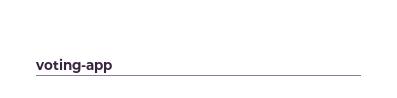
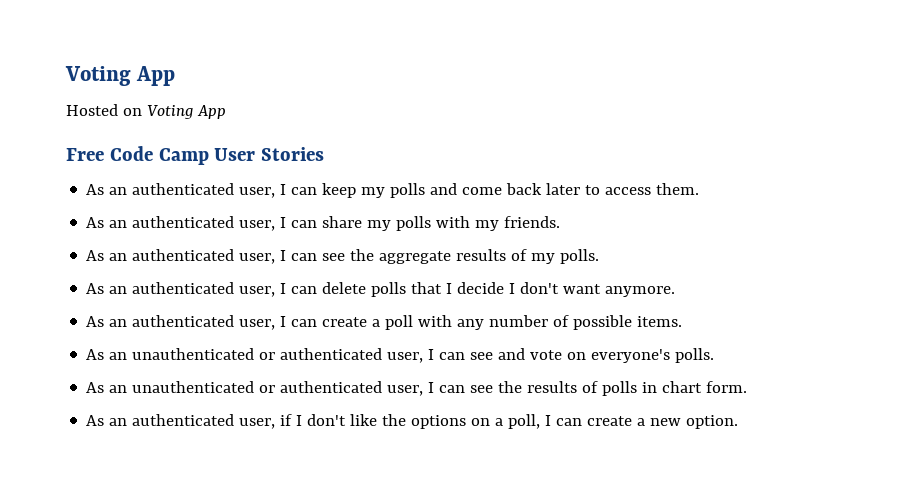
[35,58,112,73] voting-app -> [65,66,176,86] [66,104,226,119] [66,146,325,165] [86,183,700,198] [86,216,561,231] [86,249,600,264] [86,282,676,297] [86,315,683,330] [86,348,715,363] [86,381,748,396] [86,414,739,429] Voting App // Hosted on Voting App // Free Code Camp User Stories // As an authenticated user, I can keep my polls and come back later to access them. // As an authenticated user, I can share my polls with my friends. // As an authenticated user, I can see the aggregate results of my polls. // As an authenticated user, I can delete polls that I decide I don't want anymore. // As an authenticated user, I can create a poll with any number of possible items. // As an unauthenticated or authenticated user, I can see and vote on everyone's polls. // As an unauthenticated or authenticated user, I can see the results of polls in chart form. // As an authenticated user, if I don't like the options on a poll, I can create a new option.

